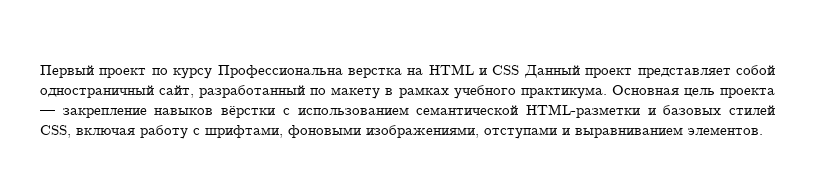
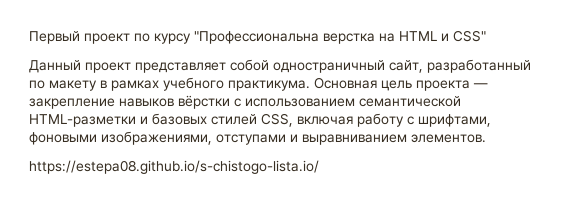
[217,65,343,78] Профессиональна -> [194,31,319,44] "Профессиональна
[492,65,520,75] CSS -> [453,30,486,42] CSS" //
(763, 131) none -> [29,160,319,174] // https://estepa08.github.io/s-chistogo-lista.io/

